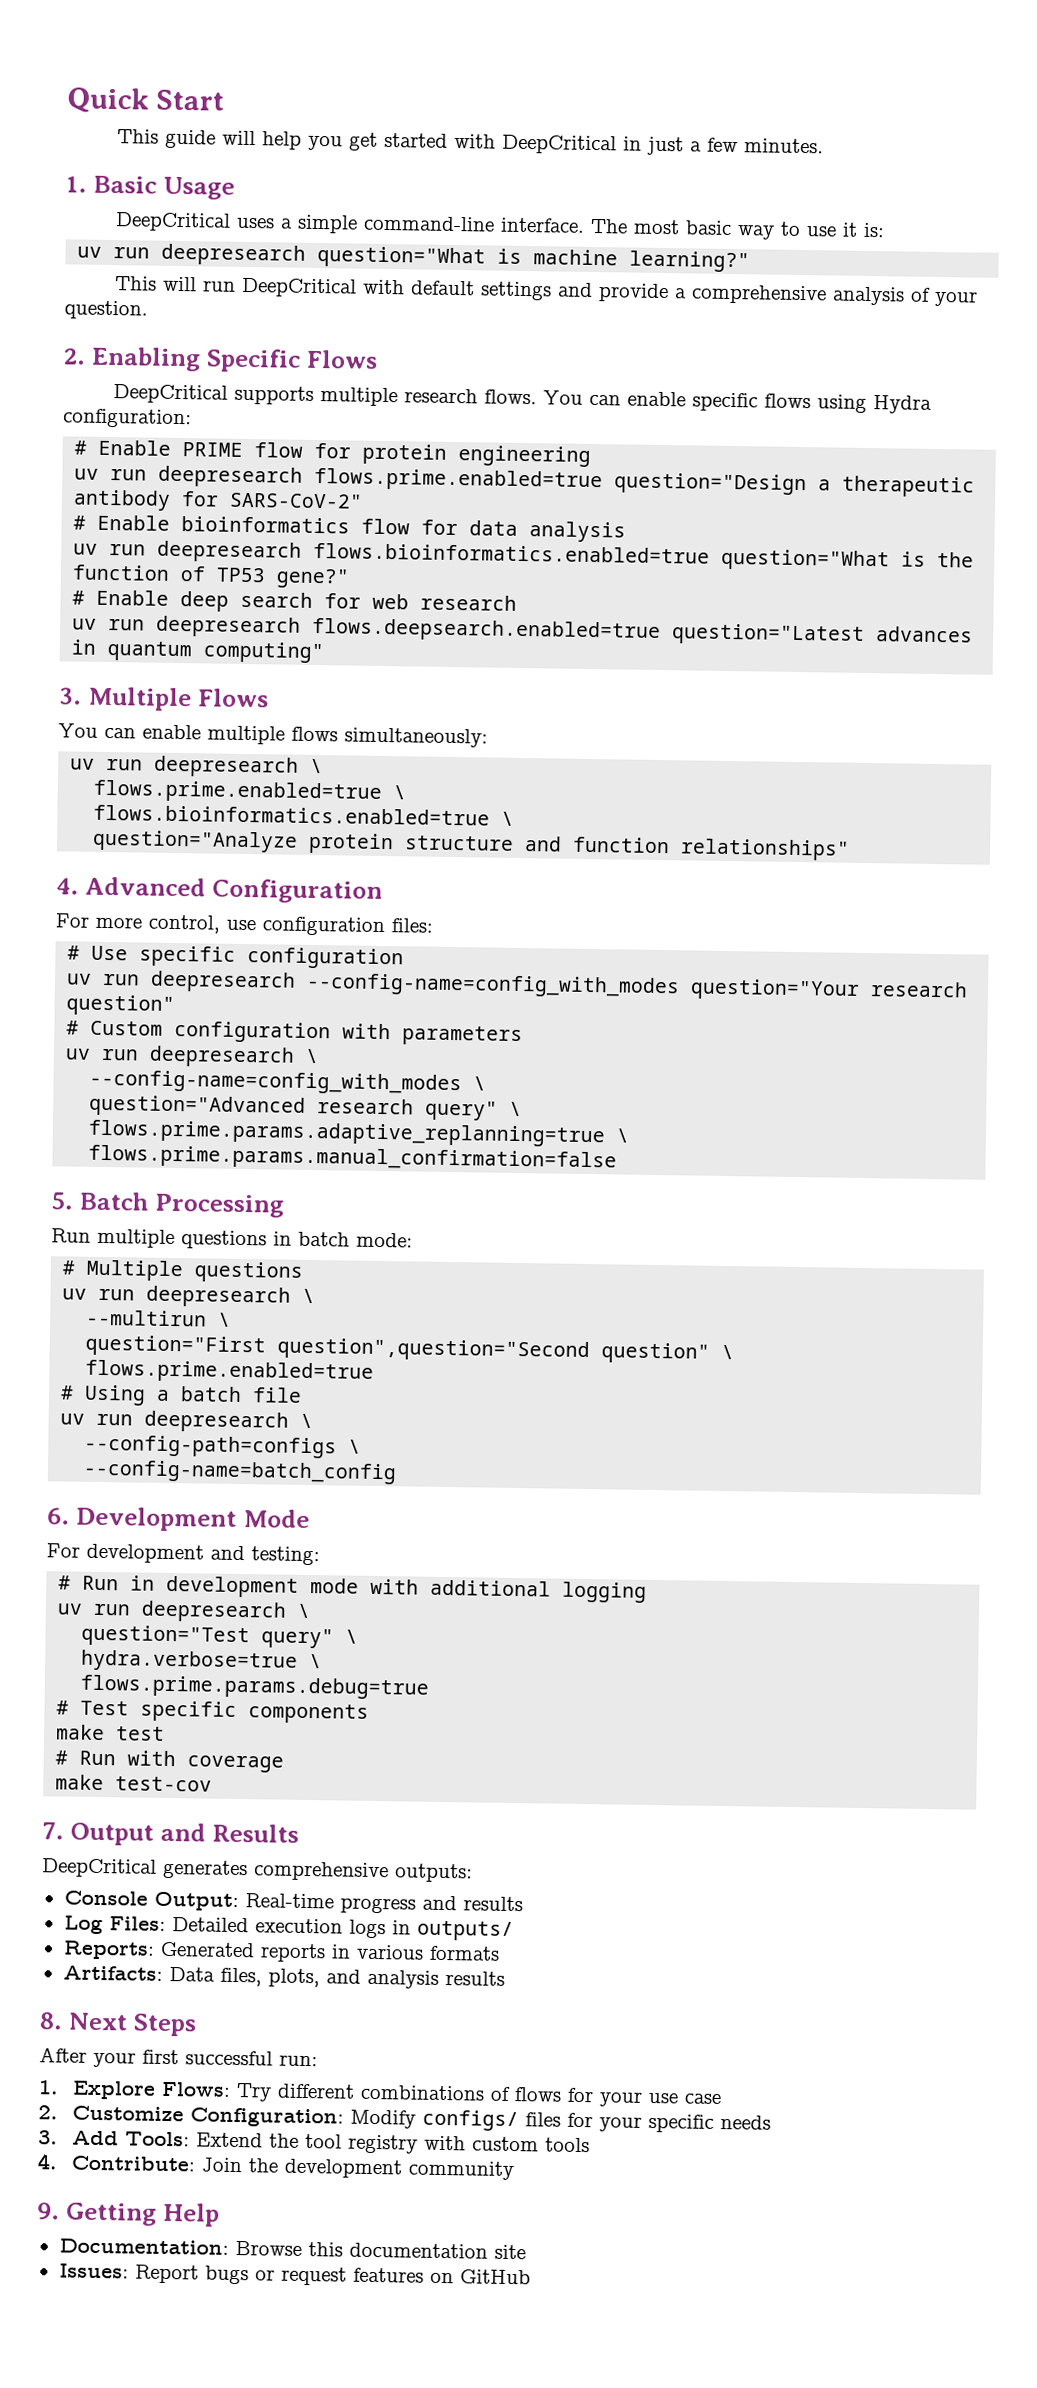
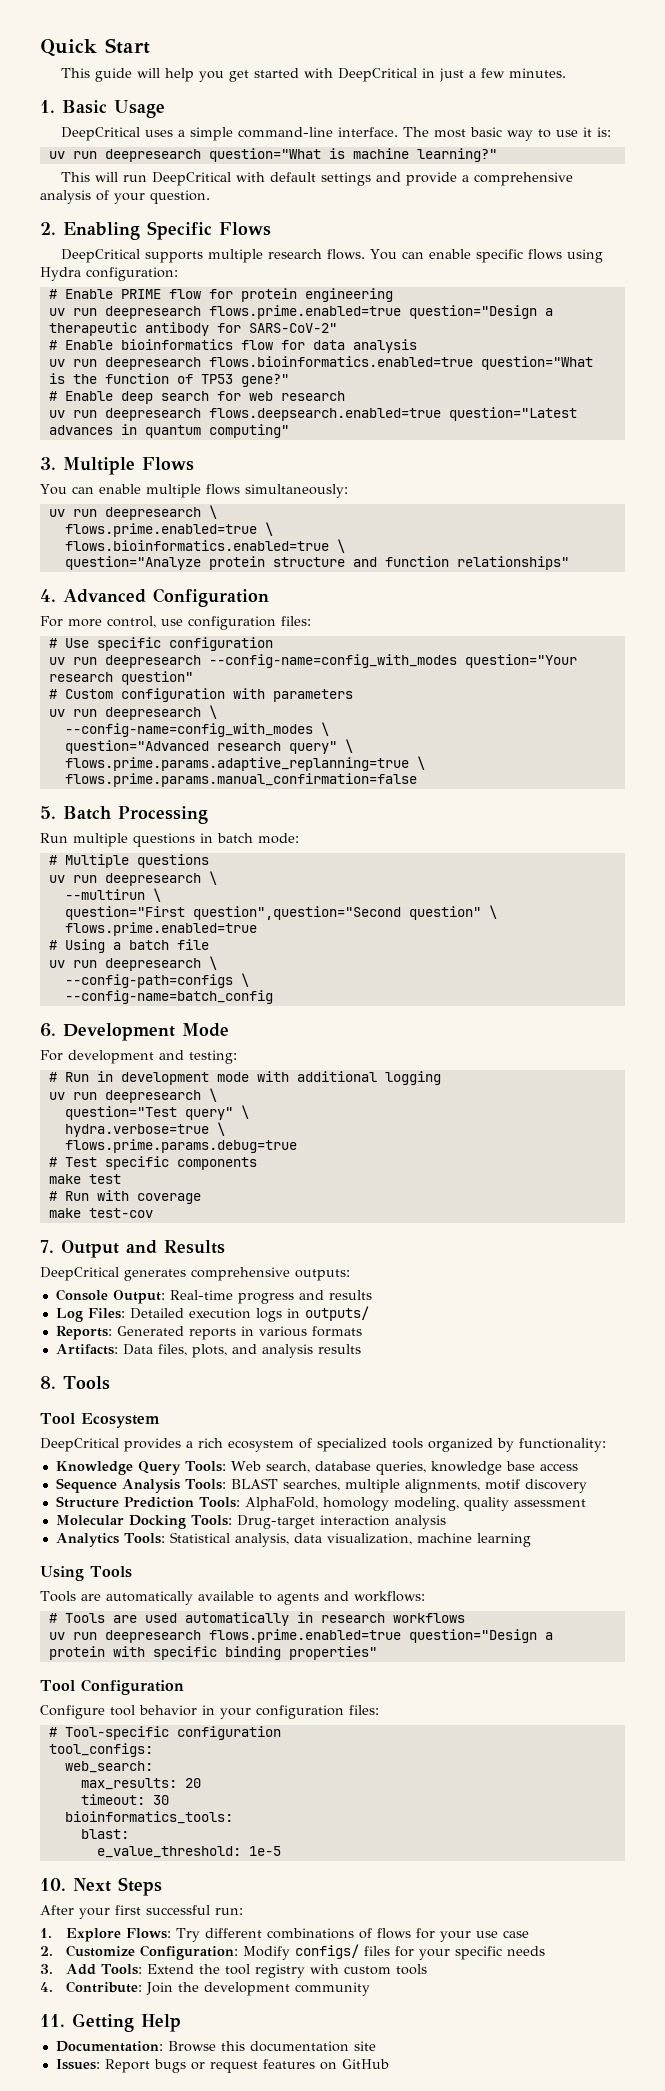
(63, 2021) none -> [63,1376,110,1390] [40,1413,160,1428] [40,1438,606,1452] [55,1461,578,1475] [55,1478,587,1493] [55,1496,586,1511] [55,1515,446,1529] [55,1532,531,1547] [40,1566,132,1581] [40,1591,425,1605] [48,1612,465,1626] [48,1629,553,1643] [48,1646,377,1660] [40,1679,184,1695] [40,1705,379,1719] [48,1726,281,1740] [48,1743,153,1757] [64,1761,153,1773] [80,1778,201,1790] [80,1794,169,1805] [64,1811,233,1824] [80,1829,129,1839] [96,1846,281,1858] [40,1878,66,1891] Tools // Tool Ecosystem // DeepCritical provides a rich ecosystem of specialized tools organized by functionality: // Knowledge Query Tools: Web search, database queries, knowledge base access // Sequence Analysis Tools: BLAST searches, multiple alignments, motif discovery // Structure Prediction Tools: AlphaFold, homology modeling, quality assessment // Molecular Docking Tools: Drug-target interaction analysis // Analytics Tools: Statistical analysis, data visualization, machine learning // Using Tools // Tools are automatically available to agents and workflows: // # Tools are used automatically in research workflows // uv run deepresearch flows.prime.enabled=true question="Design a protein with specific binding properties" // Tool Configuration // Configure tool behavior in your configuration files: // # Tool-specific configuration // tool_configs: // web_search: // max_results: 20 // timeout: 30 // bioinformatics_tools: // blast: // e_value_threshold: 1e-5 // 10.
[37,2202,60,2220] 9. -> [40,2014,65,2027] 11.

